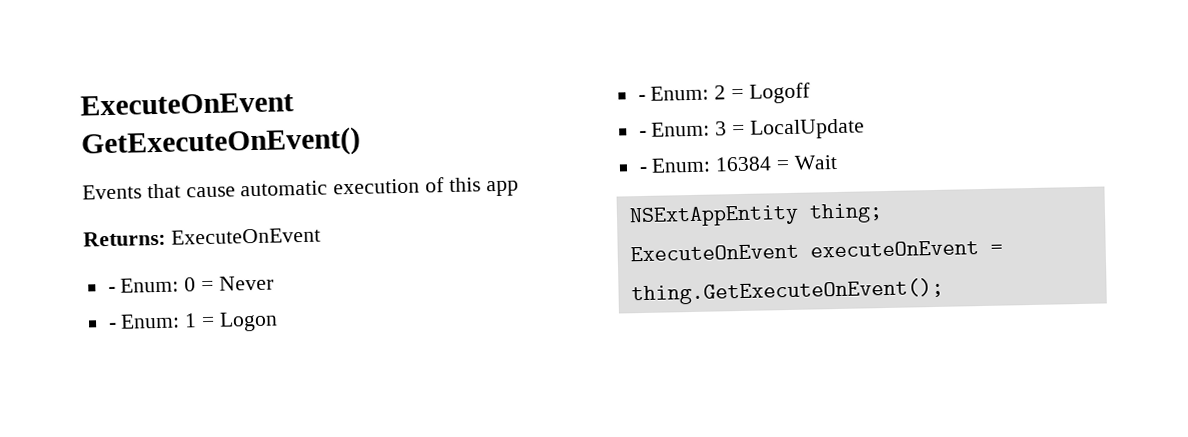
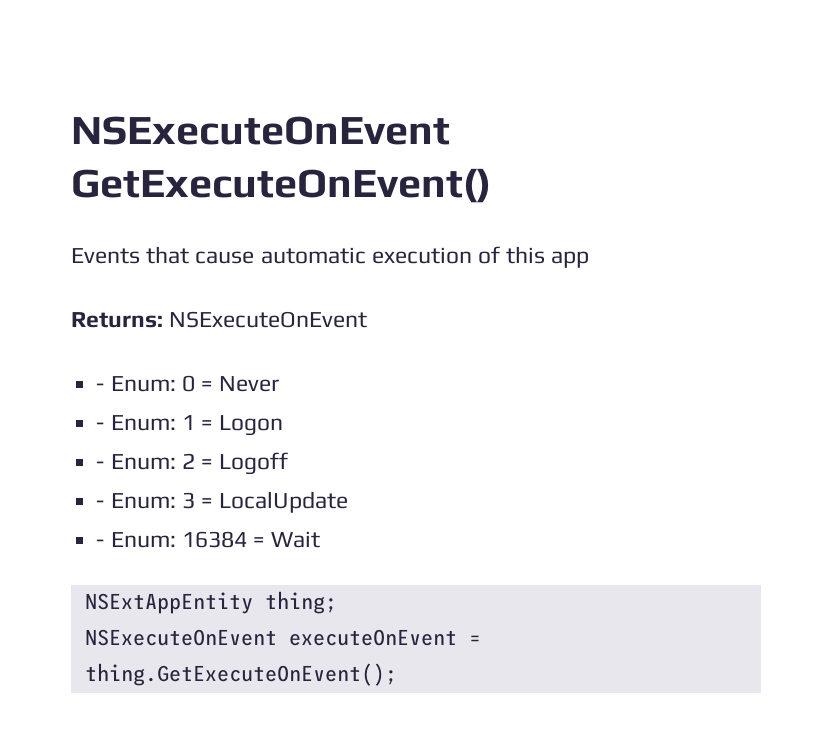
[80,92,294,116] ExecuteOnEvent -> [71,116,450,145] NSExecuteOnEvent
[170,227,321,245] ExecuteOnEvent -> [169,311,368,328] NSExecuteOnEvent
[629,243,799,262] ExecuteOnEvent -> [84,629,277,646] NSExecuteOnEvent

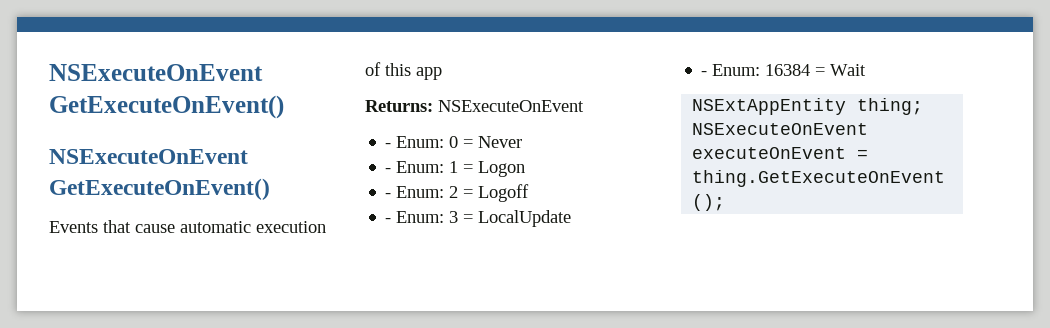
[71,116,450,145] [71,168,491,203] NSExecuteOnEvent GetExecuteOnEvent() -> [49,64,263,81] [49,95,284,119] [49,149,248,164] [49,178,270,200] NSExecuteOnEvent GetExecuteOnEvent() // NSExecuteOnEvent GetExecuteOnEvent()

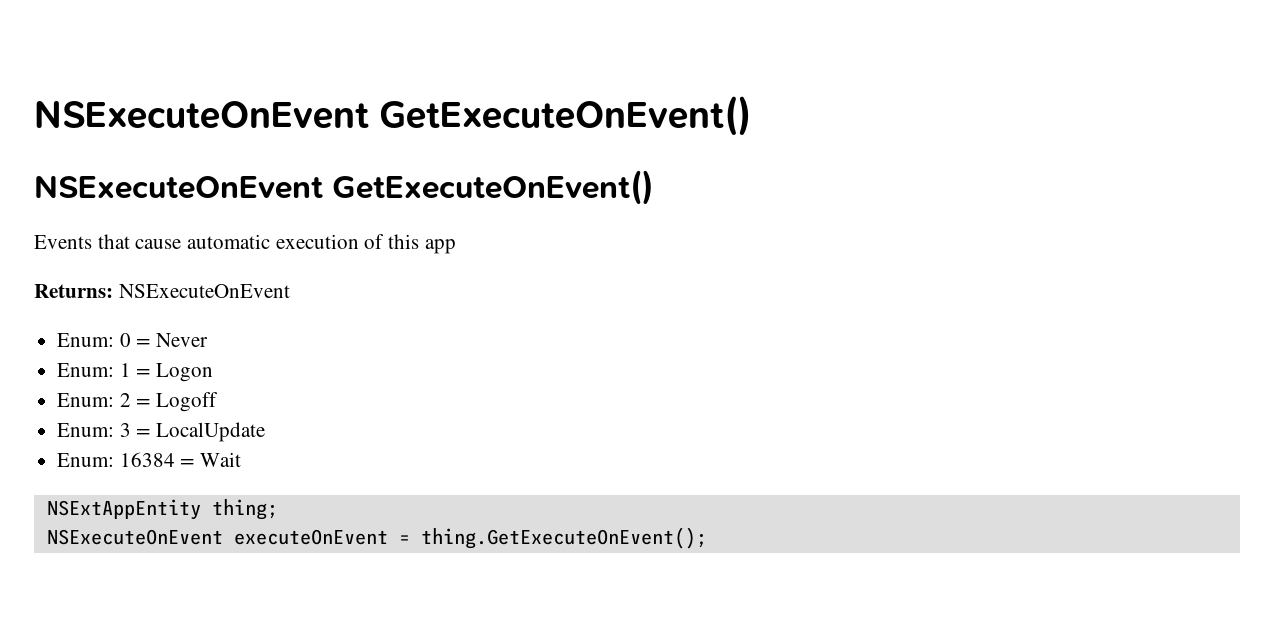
[385,143,392,148] - -> (290, 291) none
[385,168,392,173] - -> (209, 340) none
[385,193,392,198] - -> (214, 372) none
[385,218,392,223] - -> (219, 402) none
[701,71,708,76] - -> (266, 432) none

